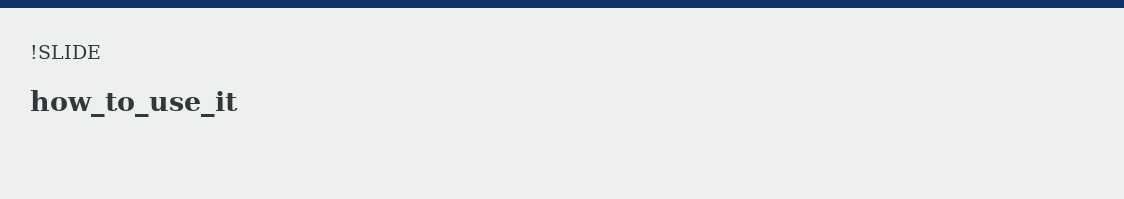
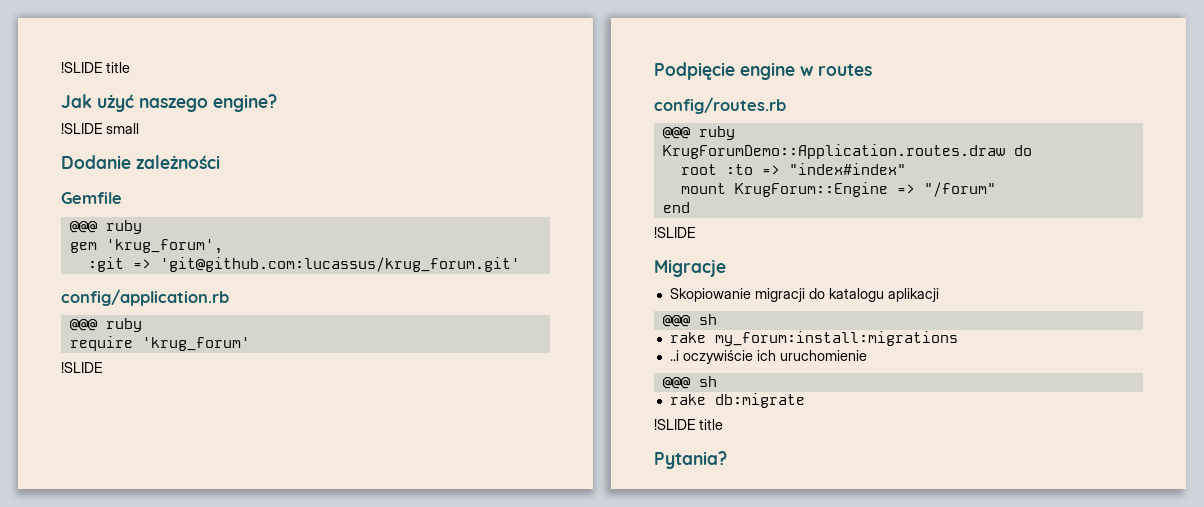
[30,45,101,59] [30,90,238,117] !SLIDE // how_to_use_it -> [61,62,130,73] [61,94,277,112] [61,123,139,134] [61,155,220,169] [61,192,122,204] [69,220,142,234] [69,239,223,254] [87,257,520,272] [61,289,229,306] [69,318,142,332] [69,336,250,351] [61,362,102,373] [654,62,872,80] [654,97,786,114] [662,126,735,140] [662,144,1032,159] [680,163,906,175] [680,182,996,197] [662,202,690,213] [654,227,695,238] [654,259,726,277] [669,288,939,302] [662,314,717,327] [669,331,958,346] [669,350,867,364] [662,376,717,389] [669,393,805,408] [654,419,723,430] [654,451,727,469] !SLIDE title // Jak użyć naszego engine? // !SLIDE small // Dodanie zależności // Gemfile // @@@ ruby // gem 'krug_forum', // :git => 'git@github.com:lucassus/krug_forum.git' // config/application.rb // @@@ ruby // require 'krug_forum' // !SLIDE // Podpięcie engine w routes // config/routes.rb // @@@ ruby // KrugForumDemo::Application.routes.draw do // root :to => "index#index" // mount KrugForum::Engine => "/forum" // end // !SLIDE // Migracje // Skopiowanie migracji do katalogu aplikacji // @@@ sh // rake my_forum:install:migrations // ..i oczywiście ich uruchomienie // @@@ sh // rake db:migrate // !SLIDE title // Pytania?

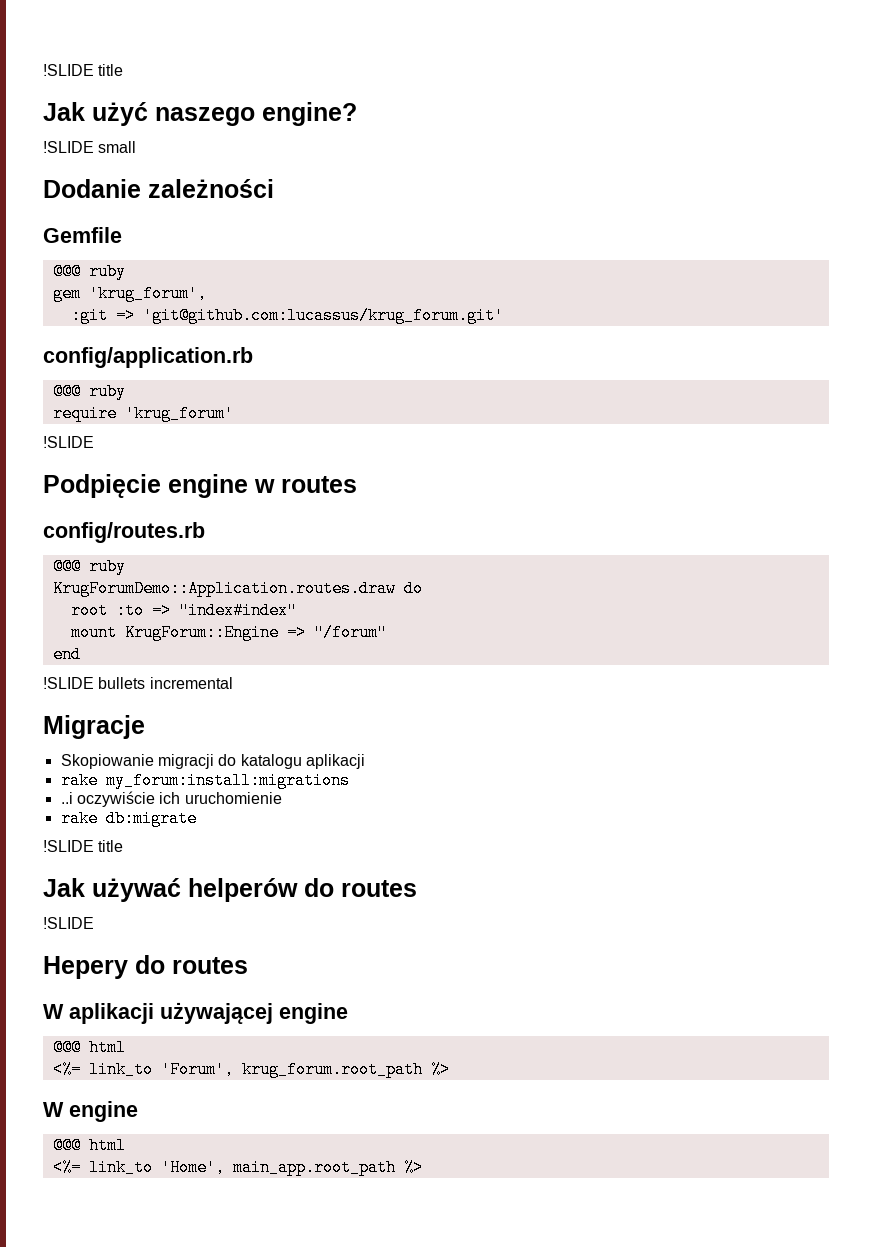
(695, 232) none -> [98,677,233,689] bullets incremental
[662,314,717,327] // @@@ sh -> (365, 761) none
[662,376,717,389] // @@@ sh -> (282, 798) none
[654,451,727,469] Pytania? -> [43,878,417,902] [43,917,94,929] [43,955,248,979] [43,1002,348,1024] [52,1039,126,1056] [52,1061,450,1078] [43,1101,138,1122] [52,1137,126,1154] [52,1159,423,1176] Jak używać helperów do routes // !SLIDE // Hepery do routes // W aplikacji używającej engine // @@@ html // <%= link_to 'Forum', krug_forum.root_path %> // W engine // @@@ html // <%= link_to 'Home', main_app.root_path %>

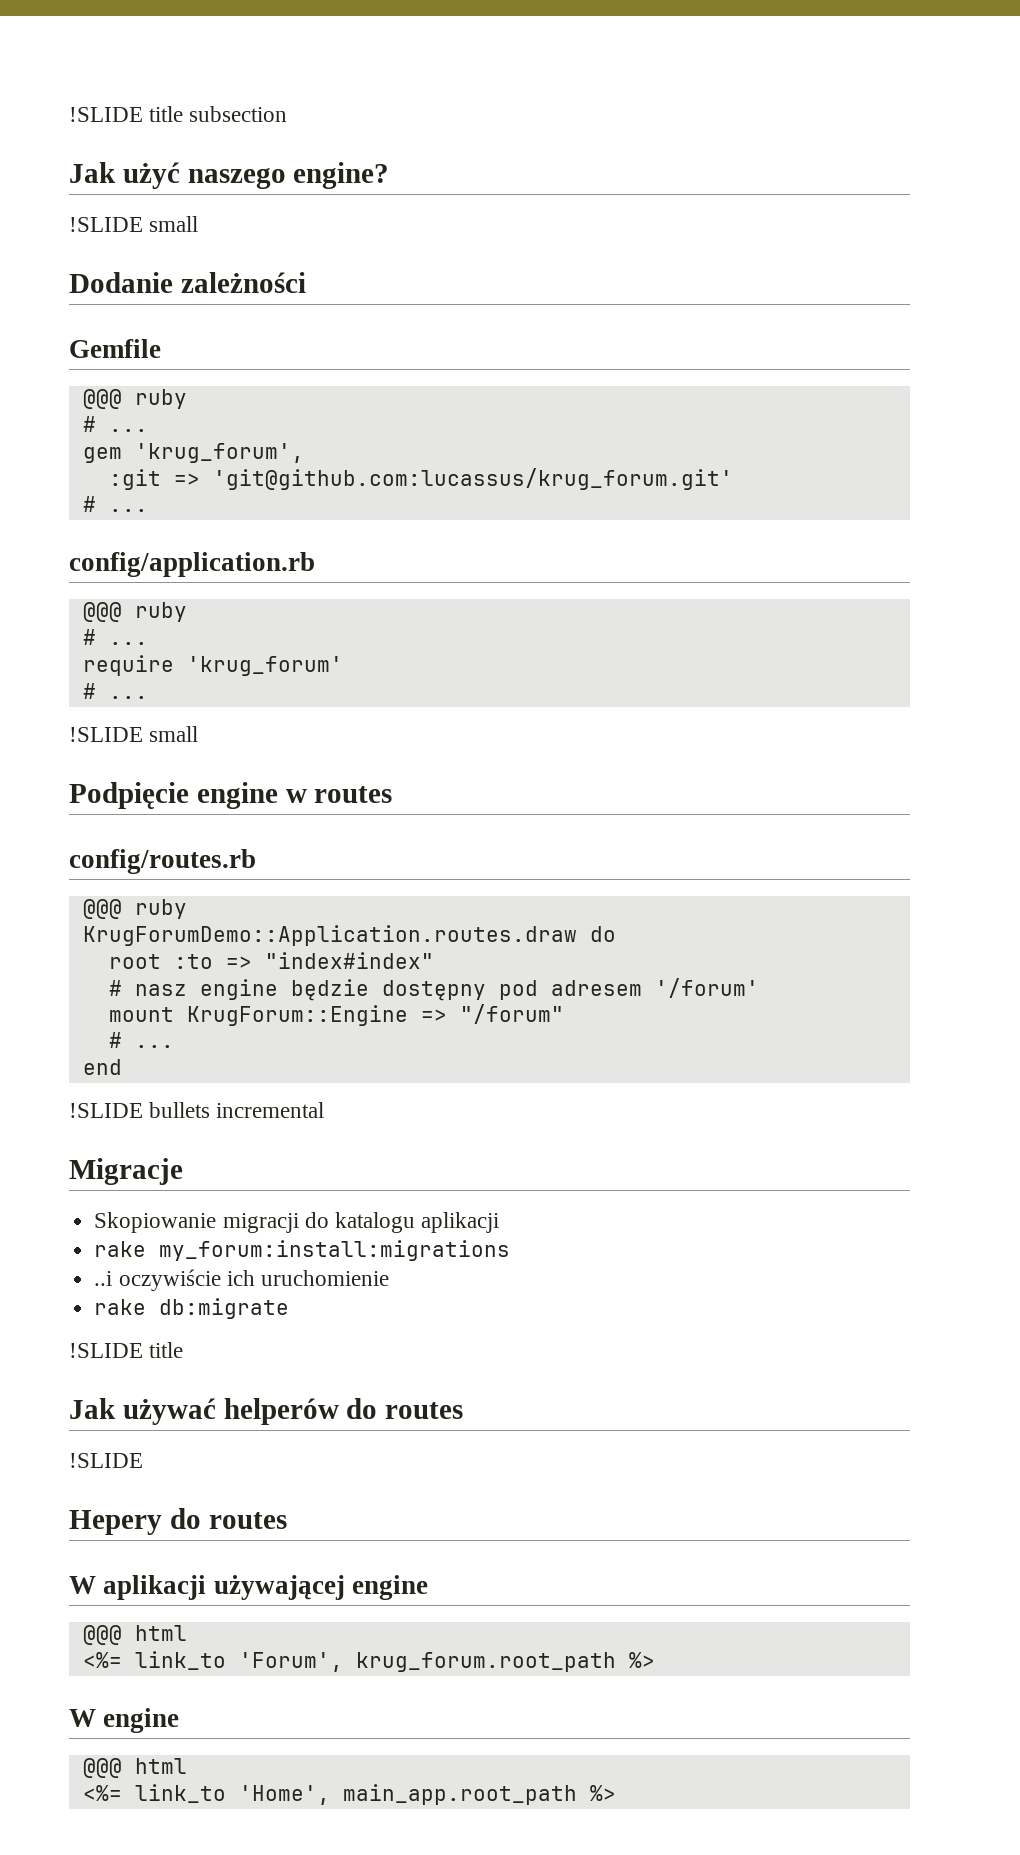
[43,64,124,76] !SLIDE title -> [69,106,288,122] !SLIDE title subsection
(126, 271) none -> [82,416,148,432] // # ...
(504, 315) none -> [82,496,148,512] // # ...
(126, 391) none -> [82,629,148,645] // # ...
[43,436,94,448] // !SLIDE -> [82,683,148,699] [69,726,199,742] // # ... // !SLIDE small
(297, 610) none -> [108,978,759,1001] // # nasz engine będzie dostępny pod adresem '/forum'
(387, 632) none -> [108,1032,174,1048] // # ...

